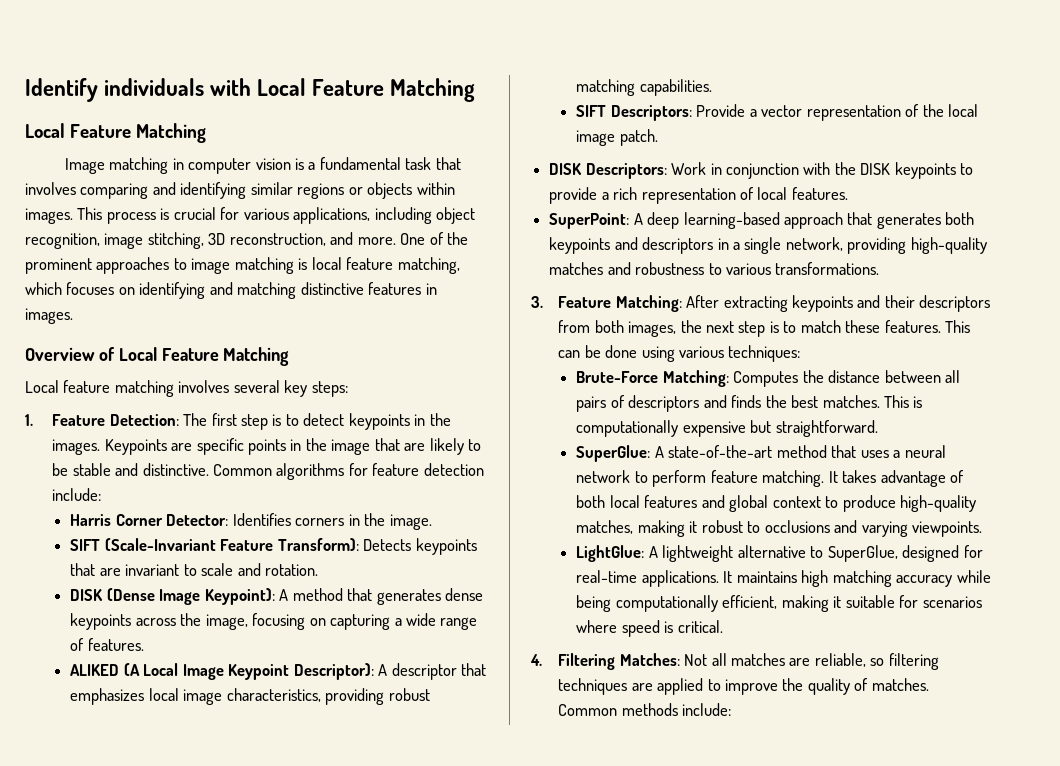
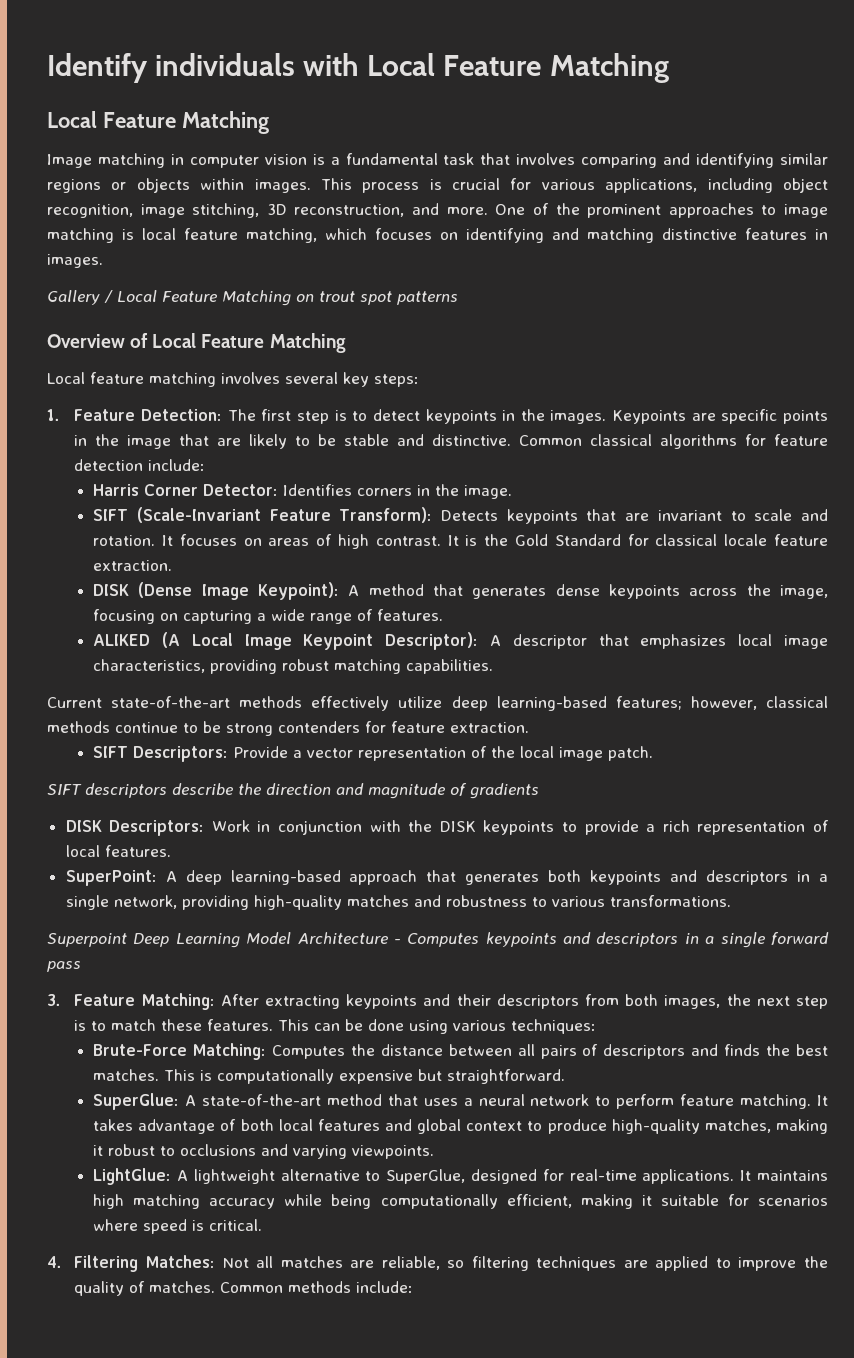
(73, 316) none -> [47,290,458,306] // Gallery / Local Feature Matching on trout spot patterns
(273, 470) none -> [590,434,653,446] classical
(319, 570) none -> [161,534,828,549] [93,560,173,571] It focuses on areas of high contrast. It is the Gold Standard for classical locale feature extraction.
(712, 87) none -> [47,696,828,711] [47,721,529,736] // Current state-of-the-art methods effectively utilize deep learning-based features; however, classical methods continue to be strong contenders for feature extraction.
(658, 137) none -> [47,783,539,799] // SIFT descriptors describe the direction and magnitude of gradients
(880, 268) none -> [47,932,829,948] [47,961,81,972] // Superpoint Deep Learning Model Architecture - Computes keypoints and descriptors in a single forward pass

